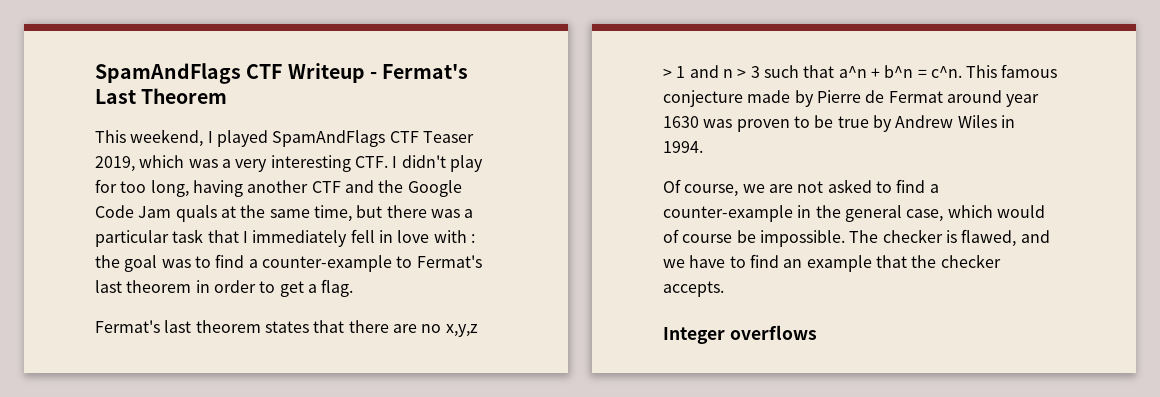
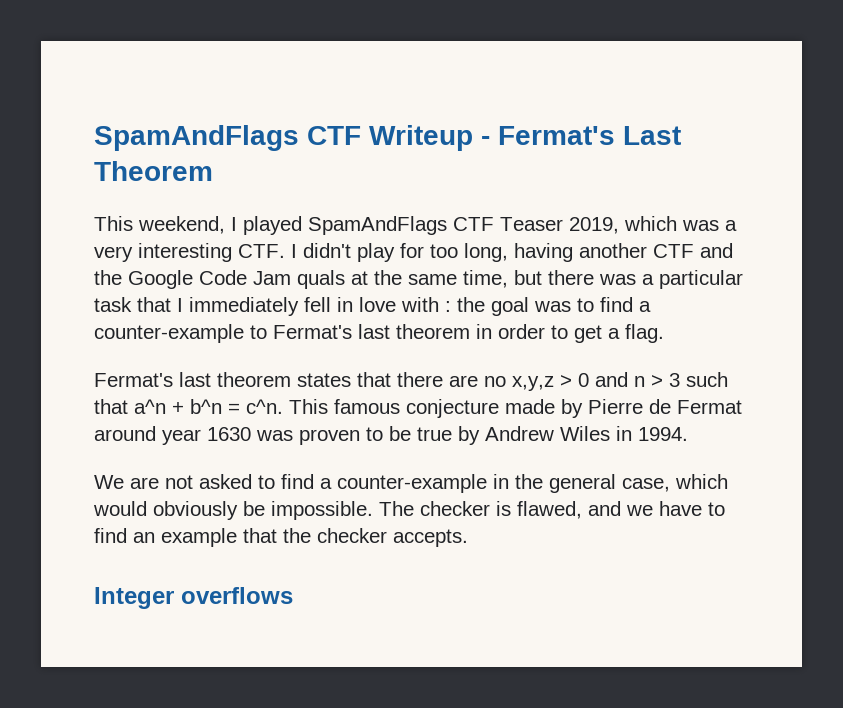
[676,66,686,78] 1 -> [578,373,589,387] 0
[663,179,765,197] Of course, we -> [94,475,124,489] We
[663,229,733,243] of course -> [153,501,238,520] obviously

